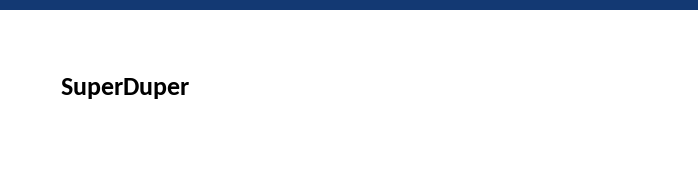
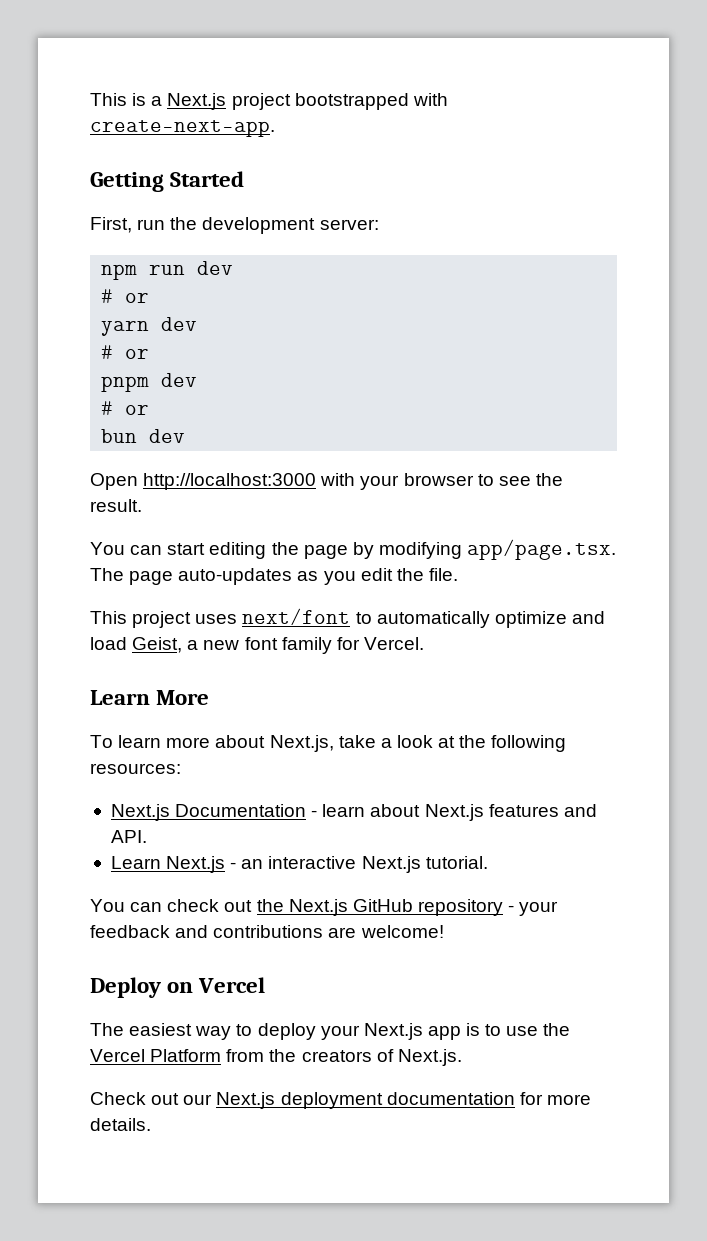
[61,78,189,99] SuperDuper -> [90,93,448,110] [90,120,275,137] [90,171,245,192] [90,217,379,234] [101,261,234,280] [101,289,150,303] [101,317,198,336] [101,345,150,359] [101,373,198,392] [101,401,150,415] [101,429,186,443] [90,473,563,490] [90,499,142,512] [90,539,617,560] [90,568,458,585] [90,608,605,628] [90,637,424,654] [90,690,210,705] [90,735,567,752] [90,763,181,774] [110,804,597,821] [110,830,147,843] [110,856,488,873] [90,899,559,916] [90,925,444,938] [90,977,266,998] [90,1023,571,1040] [90,1049,462,1066] [90,1092,591,1109] [90,1118,151,1131] This is a Next.js project bootstrapped with create-next-app. // Getting Started // First, run the development server: // npm run dev // # or // yarn dev // # or // pnpm dev // # or // bun dev // Open http://localhost:3000 with your browser to see the result. // You can start editing the page by modifying app/page.tsx. The page auto-updates as you edit the file. // This project uses next/font to automatically optimize and load Geist, a new font family for Vercel. // Learn More // To learn more about Next.js, take a look at the following resources: // Next.js Documentation - learn about Next.js features and API. // Learn Next.js - an interactive Next.js tutorial. // You can check out the Next.js GitHub repository - your feedback and contributions are welcome! // Deploy on Vercel // The easiest way to deploy your Next.js app is to use the Vercel Platform from the creators of Next.js. // Check out our Next.js deployment documentation for more details.

